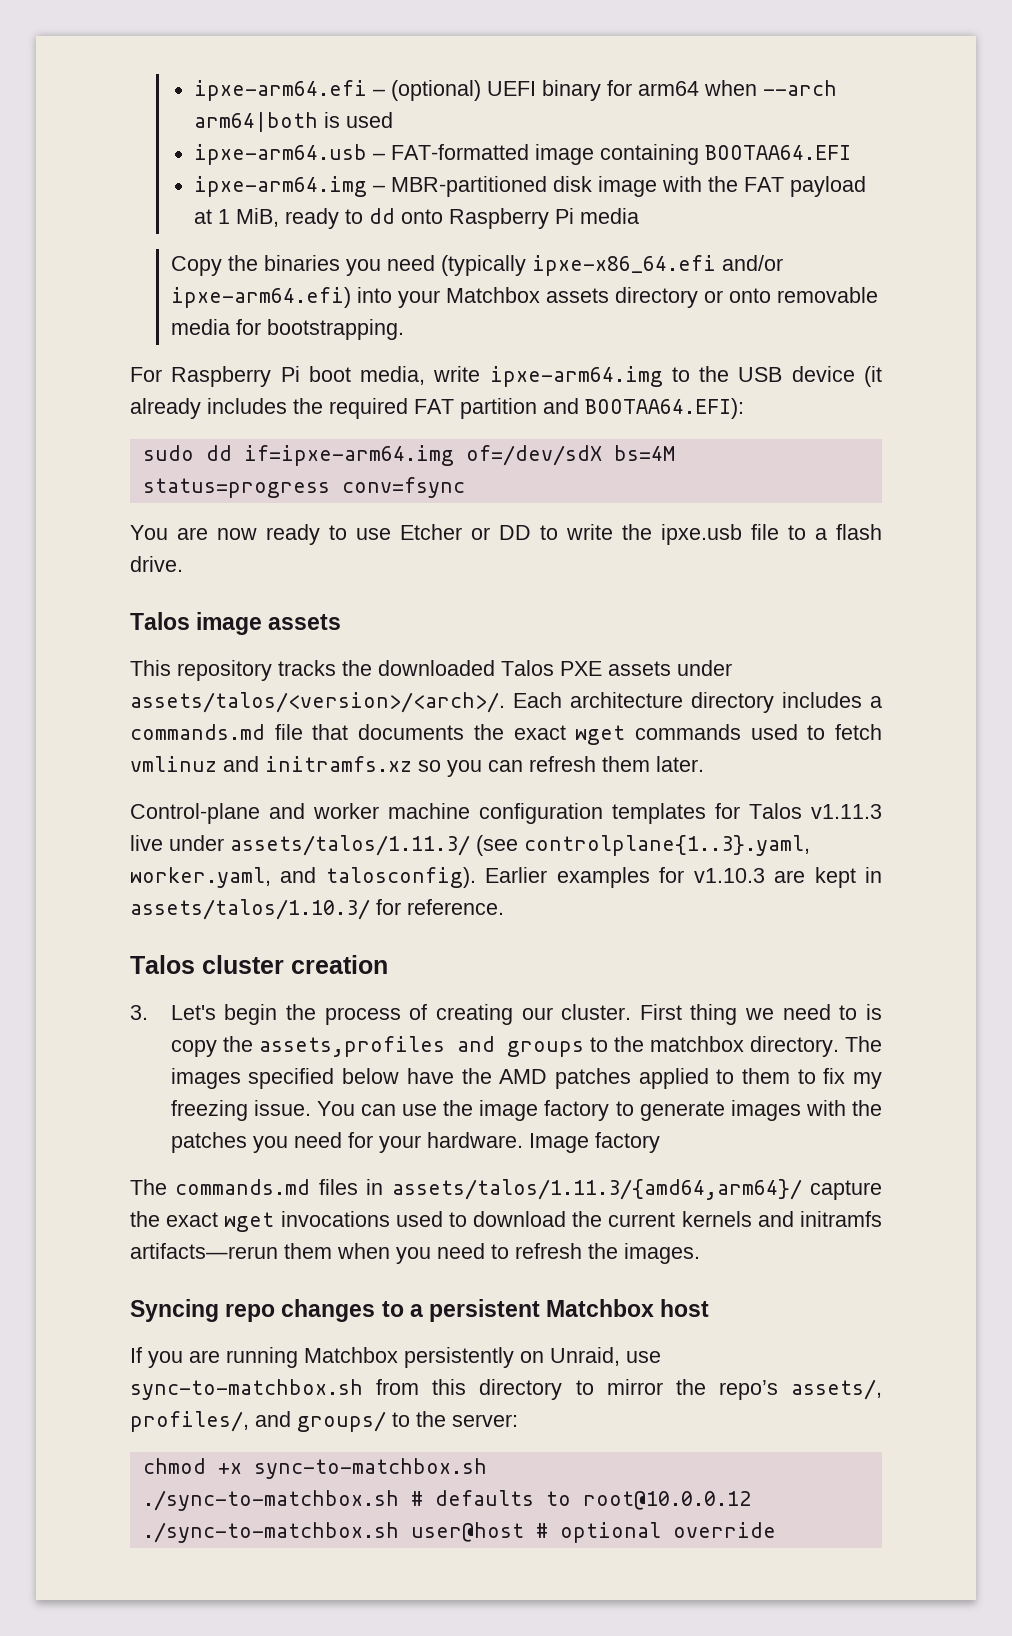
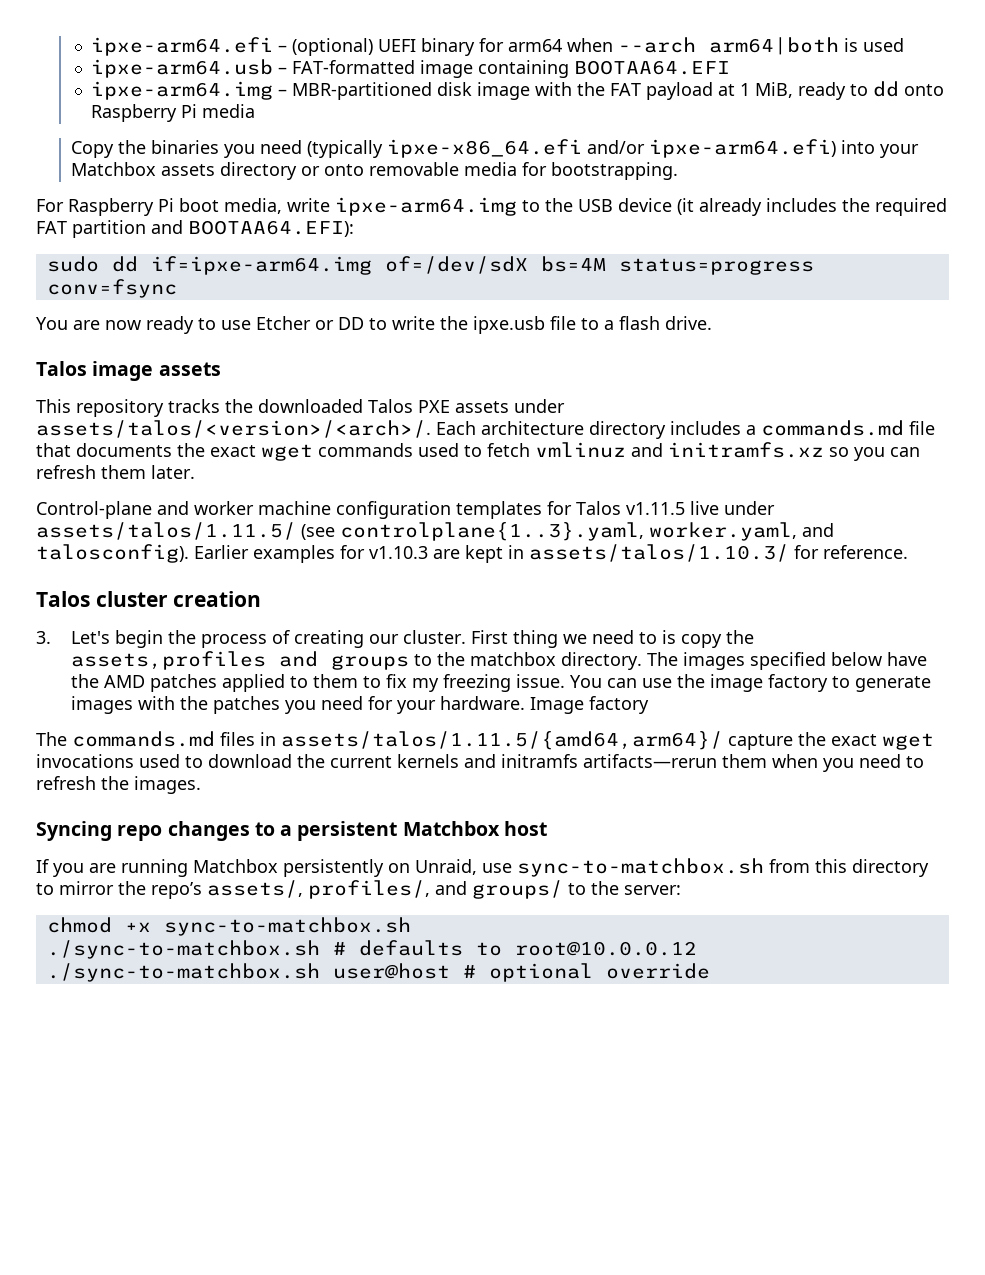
[811,804,882,819] v1.11.3 -> [626,502,685,515] v1.11.5
[230,835,470,856] assets/talos/1.11.3/ -> [36,522,296,540] assets/talos/1.11.5/
[391,1179,802,1200] assets/talos/1.11.3/{amd64,arm64}/ -> [281,731,723,750] assets/talos/1.11.5/{amd64,arm64}/

